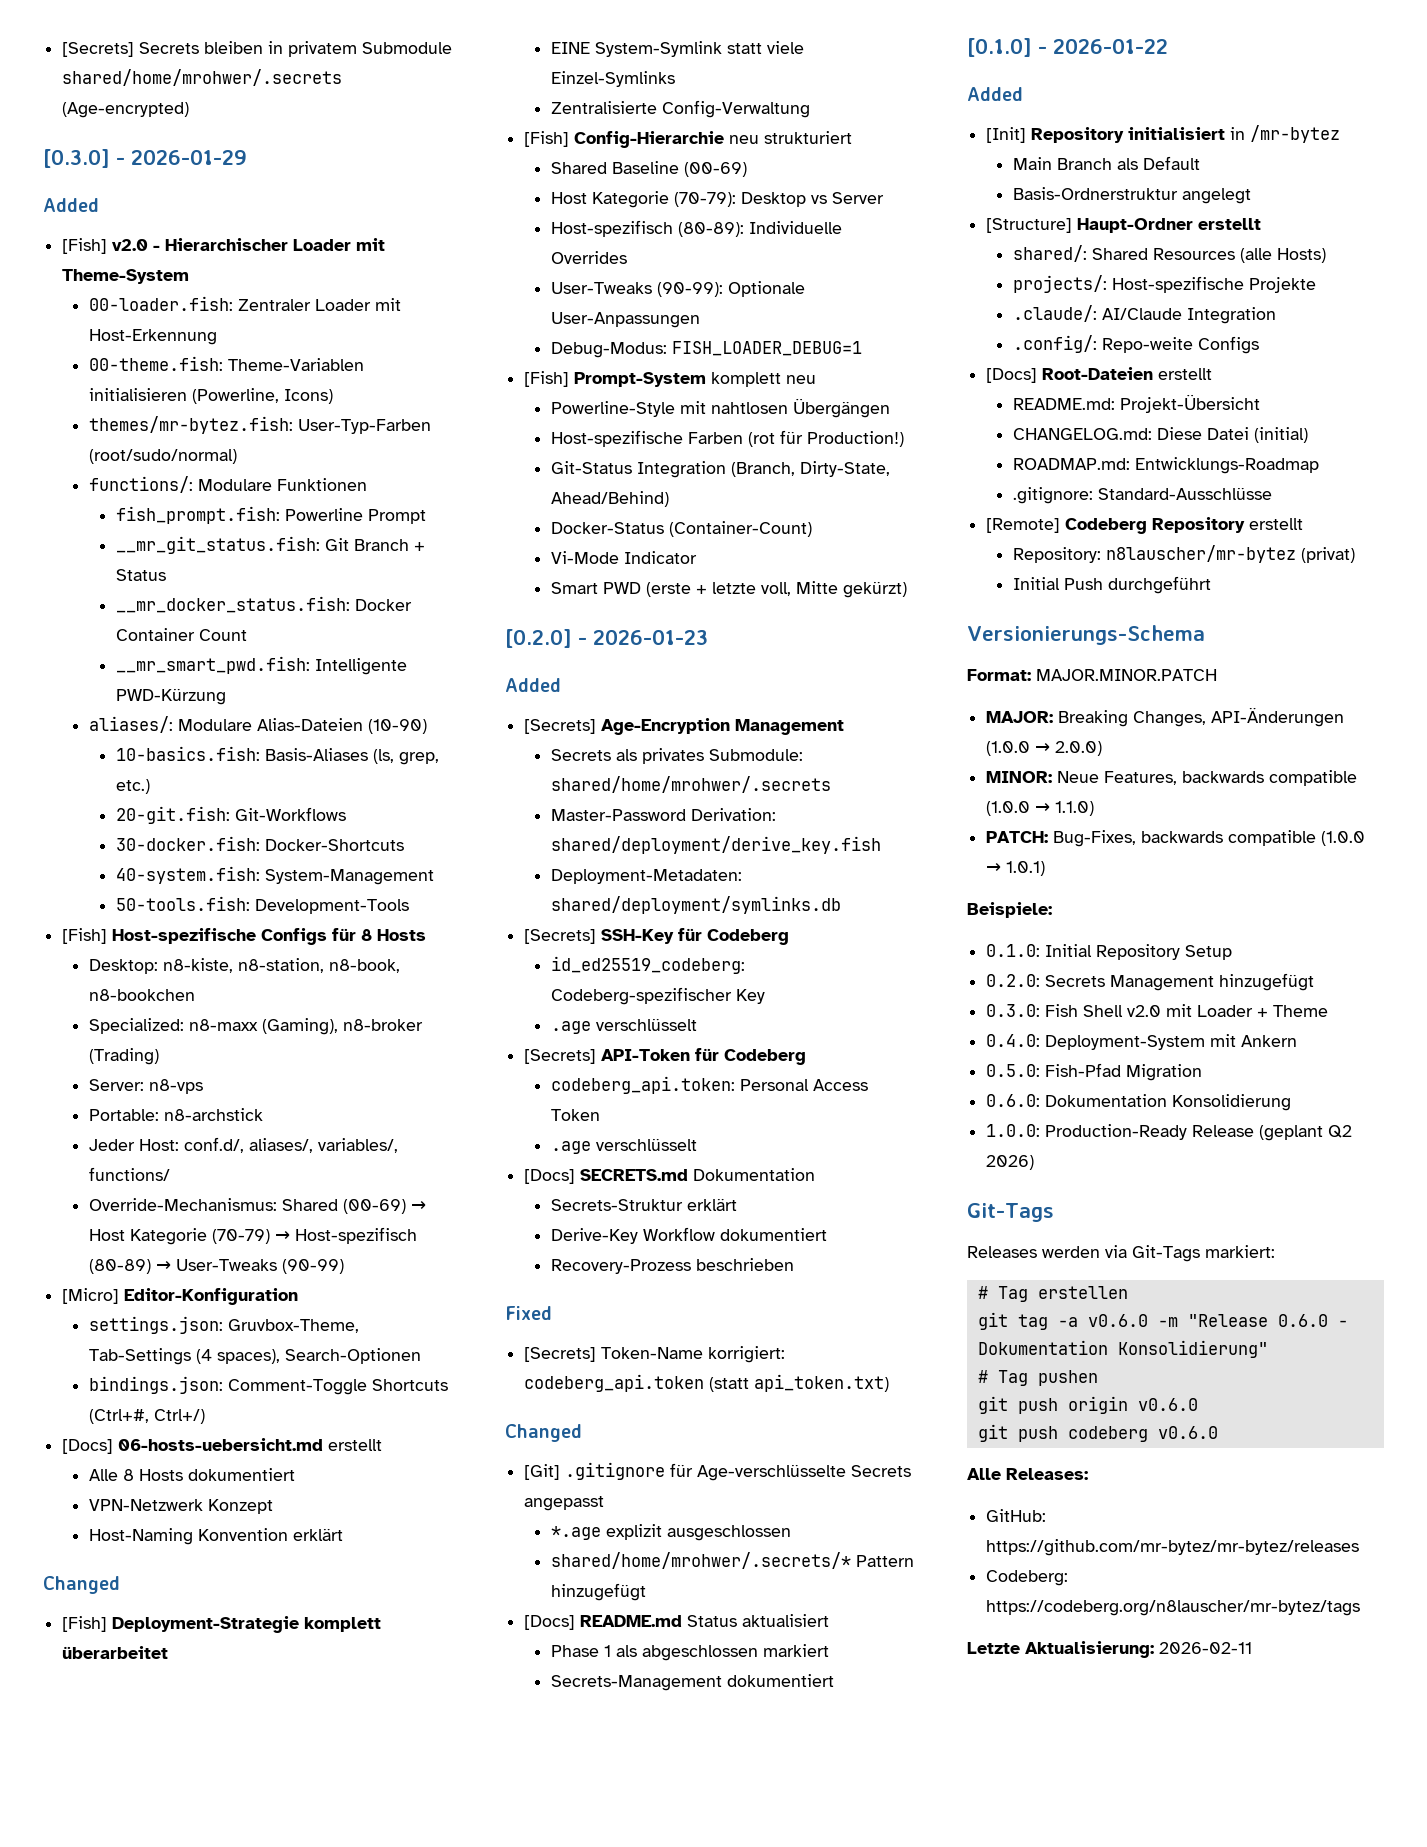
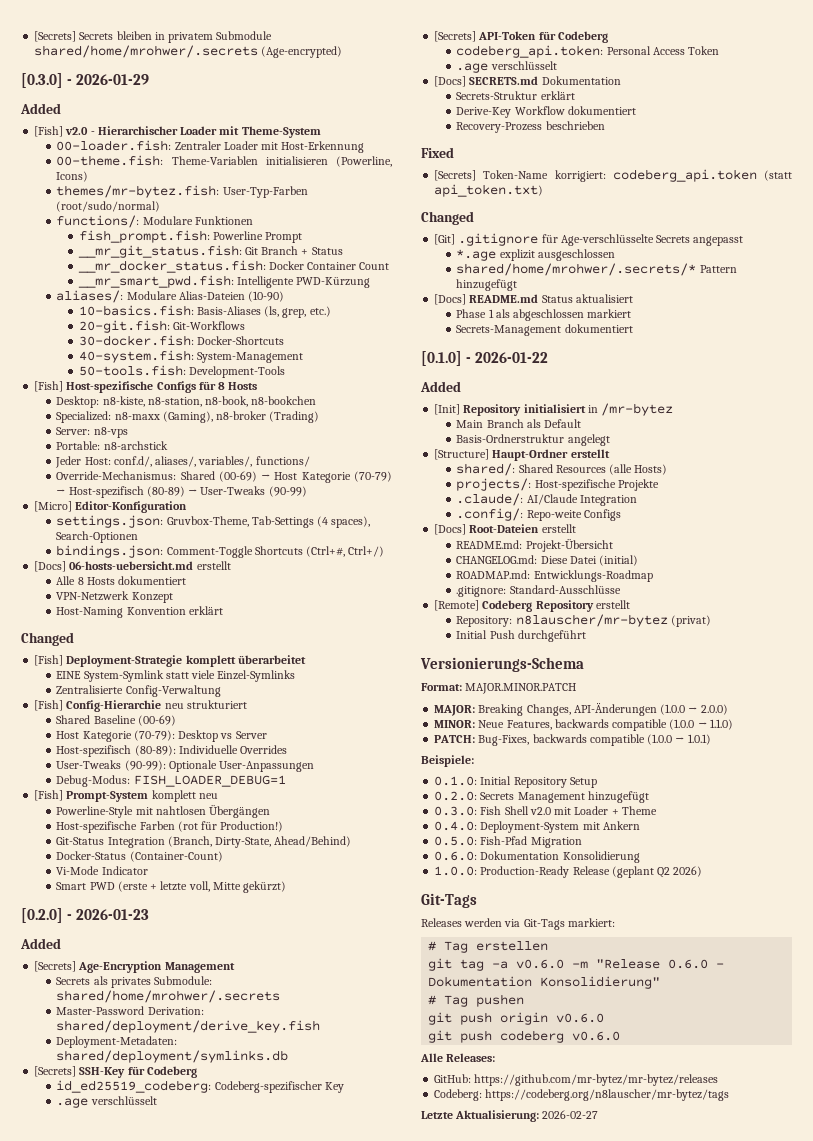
[1159,1642,1252,1654] 2026-02-11 -> [542,1110,599,1119] 2026-02-27

